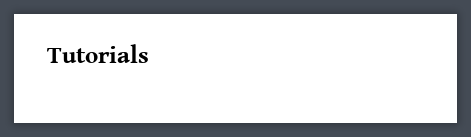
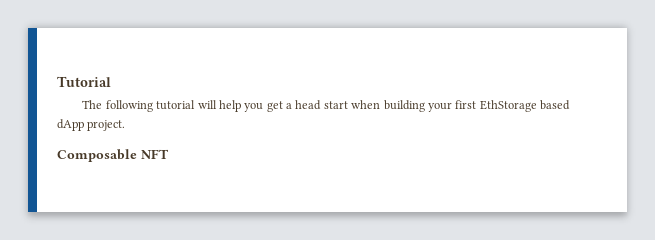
[47,44,149,63] Tutorials -> [57,76,111,87] [82,100,571,112] [57,119,126,131] [57,149,169,162] Tutorial // The following tutorial will help you get a head start when building your first EthStorage based dApp project. // Composable NFT

